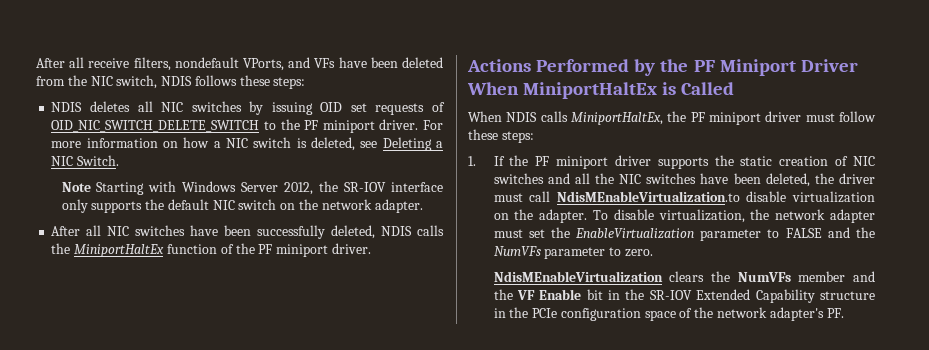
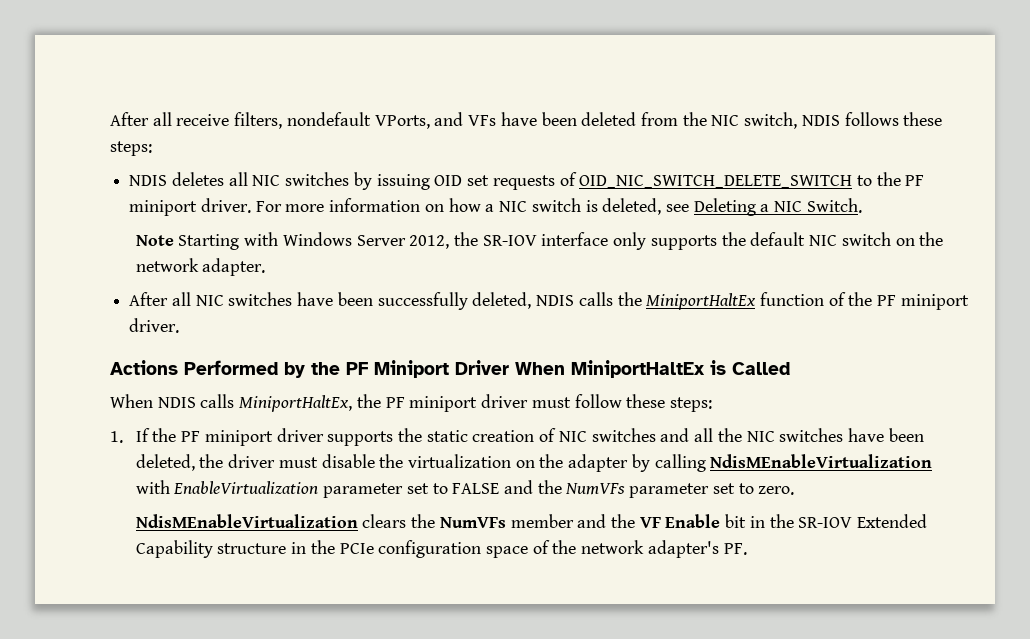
[529,191,875,203] [493,209,875,223] [493,227,570,238] call NdisMEnableVirtualization.to disable virtualization on the adapter. To disable virtualization, the network adapter must set the -> [321,454,933,472] [135,480,170,494] disable the virtualization on the adapter by calling NdisMEnableVirtualization with
(762, 235) none -> [406,483,429,494] set
(606, 253) none -> [712,483,735,494] set

